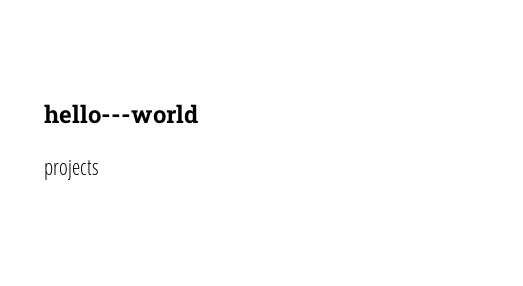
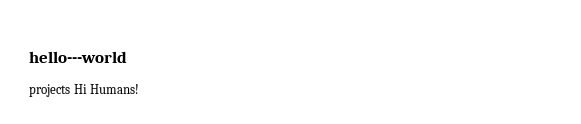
(99, 170) none -> [73,84,140,94] Hi Humans!

